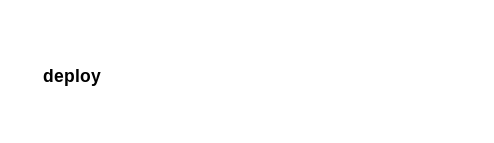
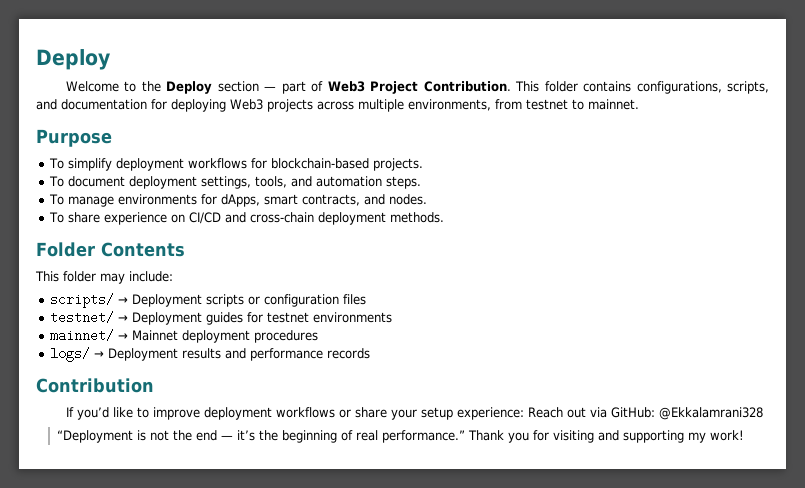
[43,69,101,86] deploy -> [36,49,110,70] [65,81,769,94] [36,99,639,112] [36,129,112,147] [49,158,424,171] [49,176,422,189] [49,194,428,207] [49,212,445,225] [36,242,185,257] [35,271,173,284] [50,293,367,308] [50,311,393,325] [50,329,319,343] [50,347,371,362] [36,378,154,393] [65,407,763,420] [57,430,745,443] Deploy // Welcome to the Deploy section — part of Web3 Project Contribution. This folder contains configurations, scripts, and documentation for deploying Web3 projects across multiple environments, from testnet to mainnet. // Purpose // To simplify deployment workflows for blockchain-based projects. // To document deployment settings, tools, and automation steps. // To manage environments for dApps, smart contracts, and nodes. // To share experience on CI/CD and cross-chain deployment methods. // Folder Contents // This folder may include: // scripts/ → Deployment scripts or configuration files // testnet/ → Deployment guides for testnet environments // mainnet/ → Mainnet deployment procedures // logs/ → Deployment results and performance records // Contribution // If you’d like to improve deployment workflows or share your setup experience: Reach out via GitHub: @Ekkalamrani328 // “Deployment is not the end — it’s the beginning of real performance.” Thank you for visiting and supporting my work!

